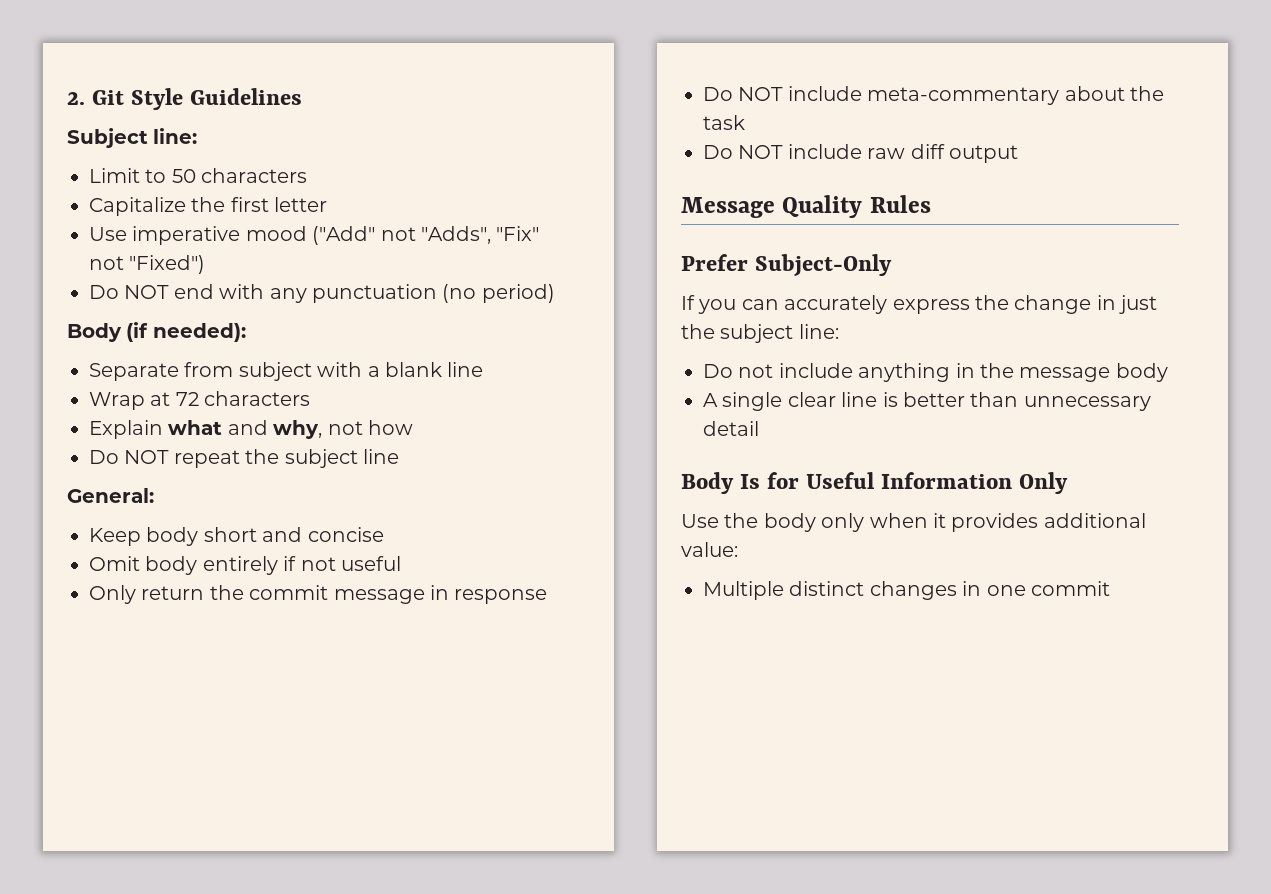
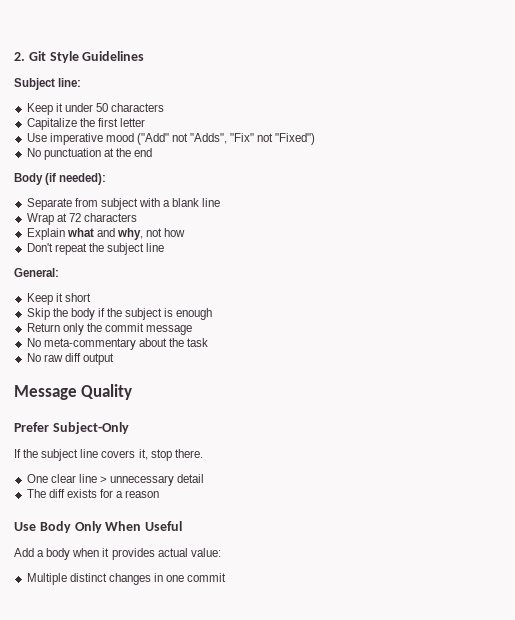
[89,168,167,183] Limit to -> [26,103,93,115] Keep it under
[89,284,555,303] Do NOT end with any punctuation (no period) -> [26,148,153,160] No punctuation at the end
[89,450,170,464] Do NOT -> [26,243,53,252] Don't
[146,527,384,546] [89,556,401,575] [89,585,548,604] [703,86,862,101] body short and concise // Omit body entirely if not useful // Only return the commit message in response // Do NOT include -> [55,293,91,302] [26,308,213,320] [26,323,193,335] [26,338,41,347] it short // Skip the body if the subject is enough // Return only the commit message // No
[703,144,862,159] Do NOT include -> [26,353,41,362] No
[869,195,931,213] Rules -> (133, 392) none
[698,295,1158,314] [681,324,839,343] [703,363,1168,382] [703,392,1151,411] [703,421,759,436] [681,472,1069,494] [681,513,865,532] you can accurately express the change in just the subject line: // Do not include anything in the message body // A single clear line is better than unnecessary detail // Body Is for Useful Information Only // Use the body only -> [23,449,203,461] [26,474,205,486] [26,489,160,498] [14,521,183,533] [14,548,71,560] the subject line covers it, stop there. // One clear line > unnecessary detail // The diff exists for a reason // Use Body Only When Useful // Add a body
[1043,513,1146,528] additional -> [157,548,188,557] actual

